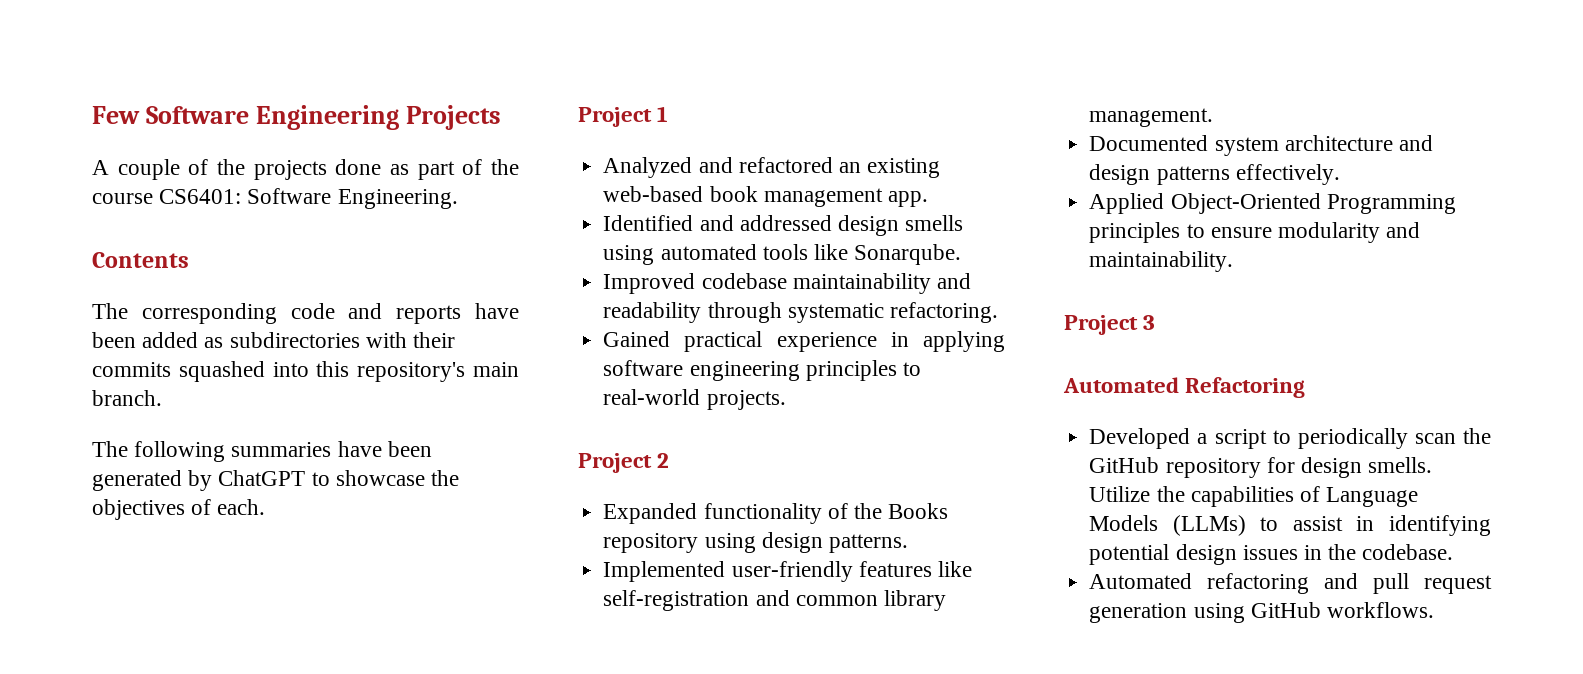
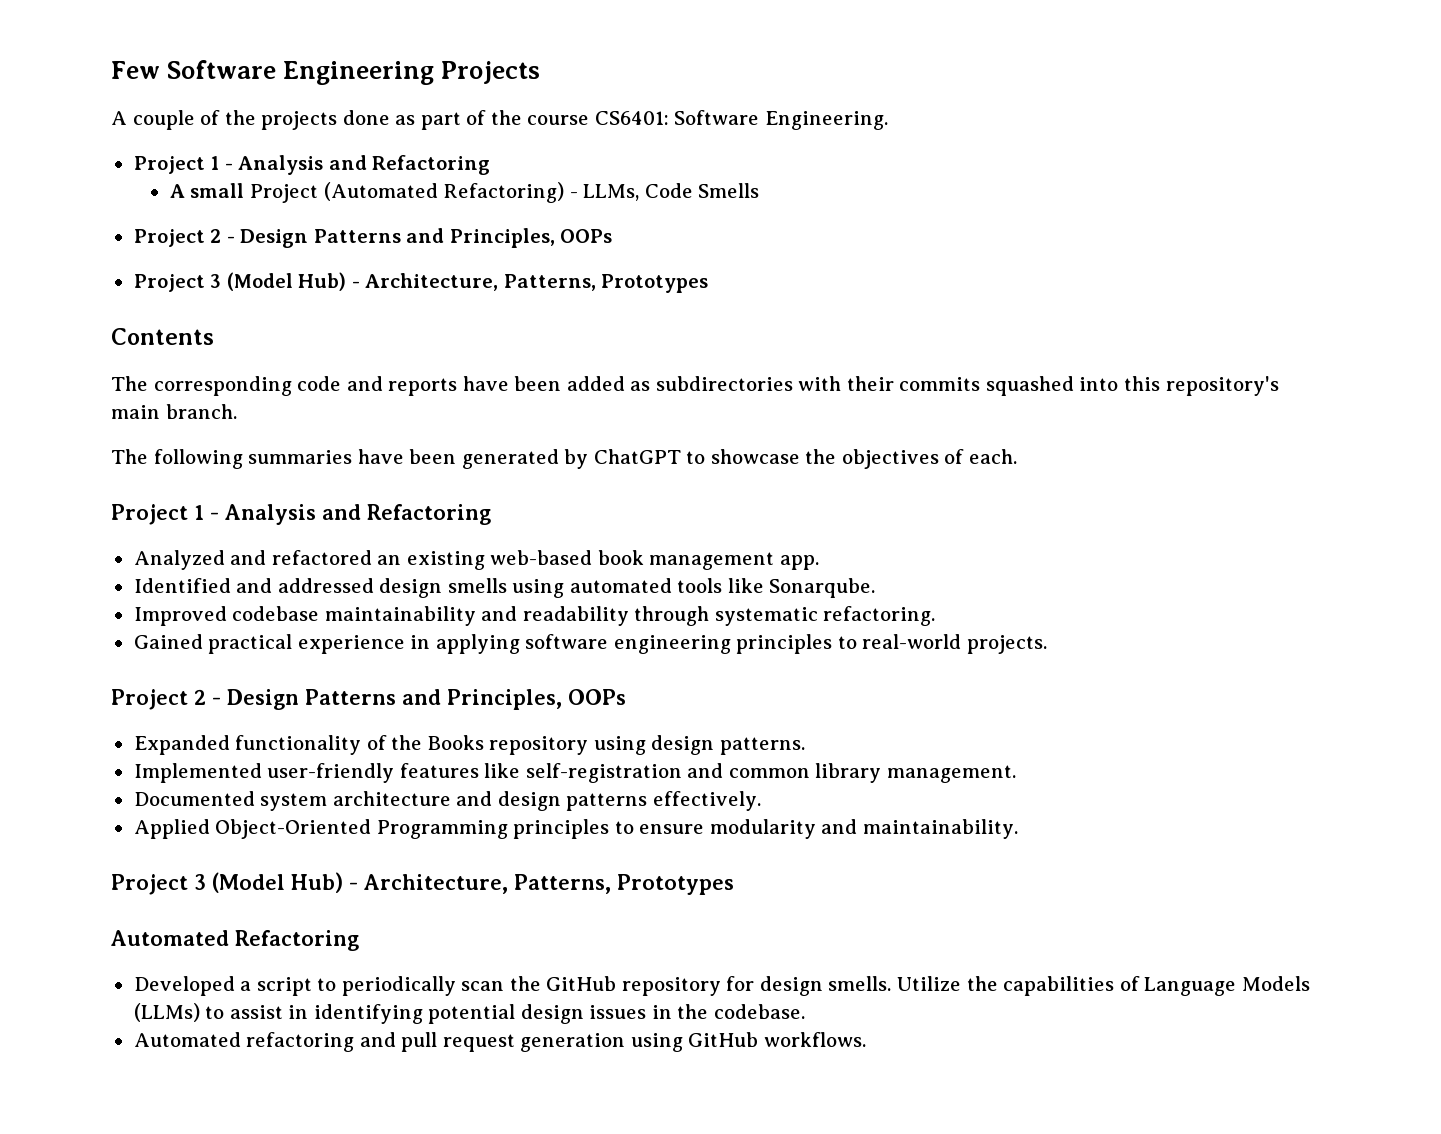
(458, 199) none -> [133,155,491,175] [169,182,760,203] [133,228,613,248] [133,272,709,293] // Project 1 - Analysis and Refactoring // A small Project (Automated Refactoring) - LLMs, Code Smells // Project 2 - Design Patterns and Principles, OOPs // Project 3 (Model Hub) - Architecture, Patterns, Prototypes
(669, 114) none -> [210,504,491,525] - Analysis and Refactoring
(670, 460) none -> [212,689,626,710] - Design Patterns and Principles, OOPs
(1156, 322) none -> [212,872,734,895] (Model Hub) - Architecture, Patterns, Prototypes

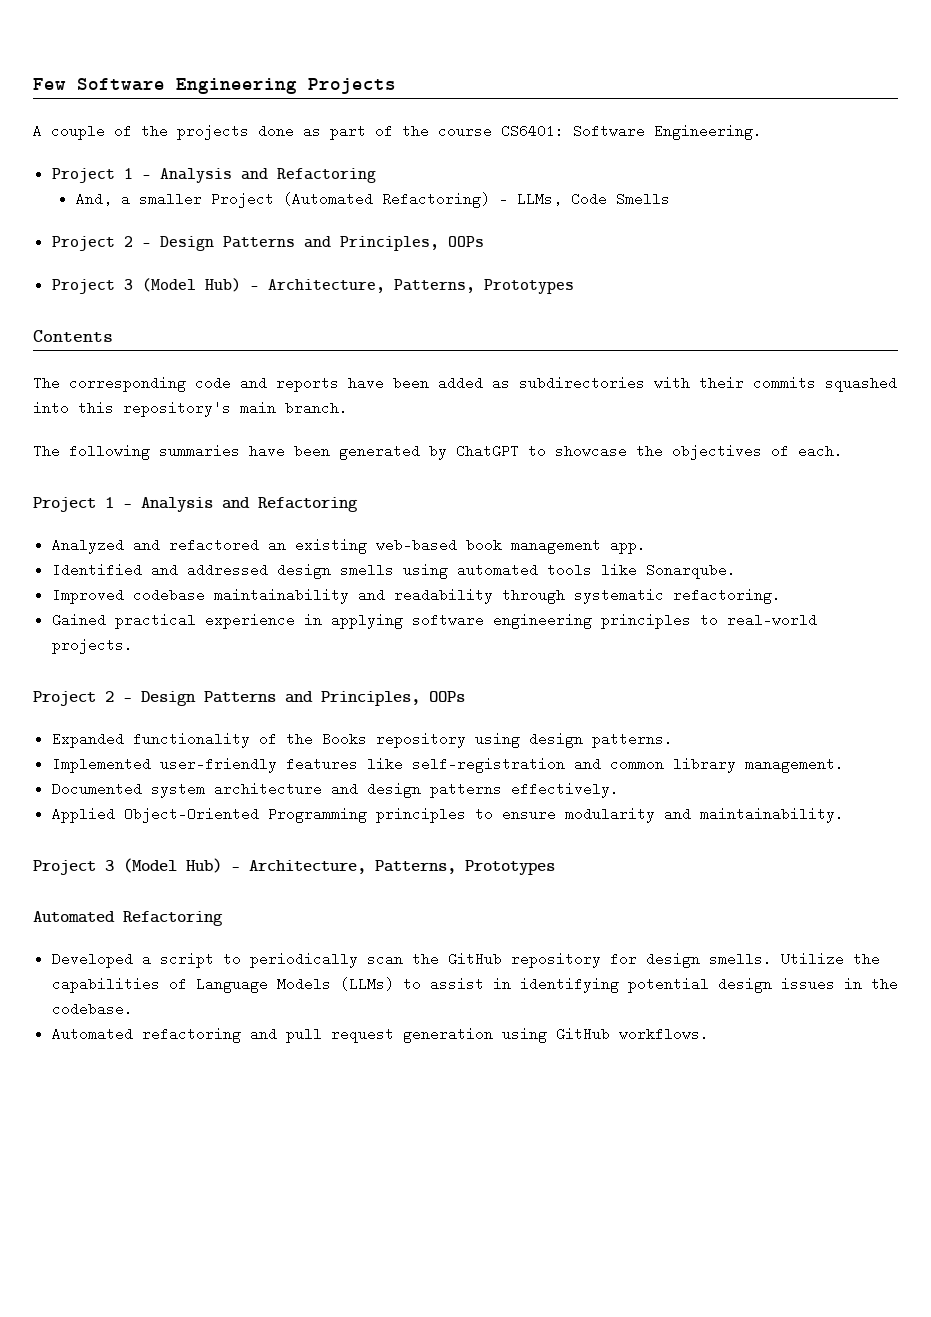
[169,183,245,198] A small -> [75,192,202,206] And, a smaller

